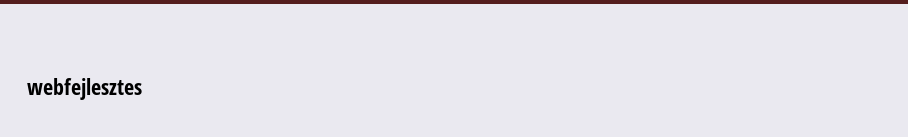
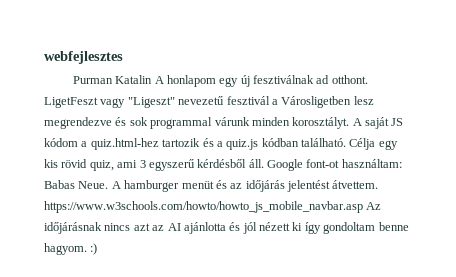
(142, 89) none -> [72,75,368,87] [44,96,374,108] [44,117,404,129] [44,138,398,150] [44,159,402,171] [44,180,379,192] [44,201,382,213] [44,222,409,234] [44,243,98,255] // Purman Katalin A honlapom egy új fesztiválnak ad otthont. LigetFeszt vagy "Ligeszt" nevezetű fesztivál a Városligetben lesz megrendezve és sok programmal várunk minden korosztályt. A saját JS kódom a quiz.html-hez tartozik és a quiz.js kódban található. Célja egy kis rövid quiz, ami 3 egyszerű kérdésből áll. Google font-ot használtam: Babas Neue. A hamburger menüt és az időjárás jelentést átvettem. https://www.w3schools.com/howto/howto_js_mobile_navbar.asp Az időjárásnak nincs azt az AI ajánlotta és jól nézett ki így gondoltam benne hagyom. :)

